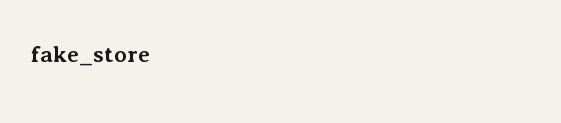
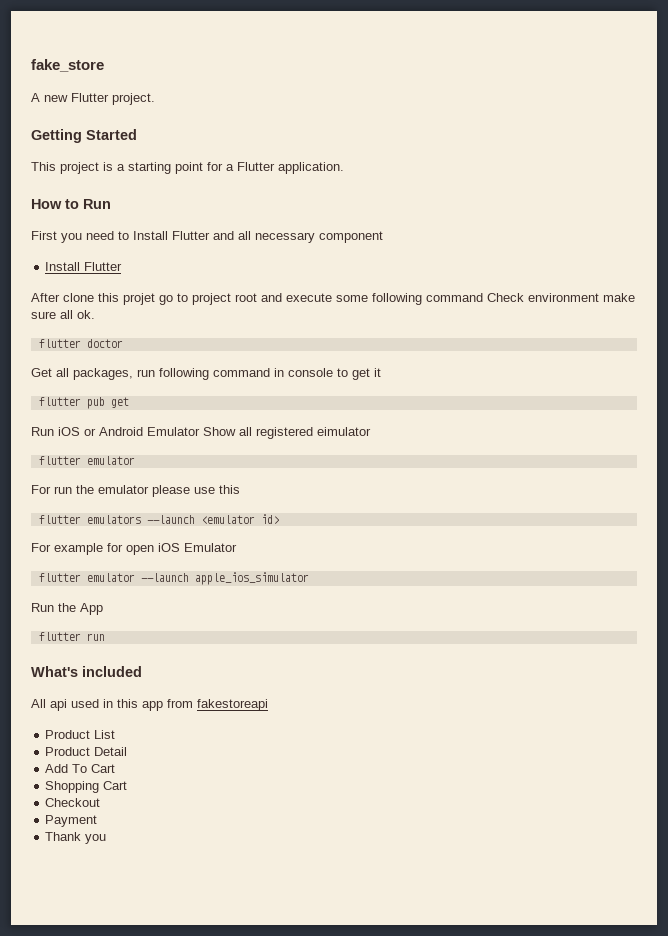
(150, 56) none -> [31,93,155,105] [31,129,137,143] [31,162,344,174] [31,199,111,209] [31,231,383,243] [45,262,123,271] [31,293,635,305] [31,310,95,319] [38,339,123,348] [31,368,381,380] [38,397,129,409] [31,427,371,439] [38,456,135,465] [31,485,240,497] [38,514,279,524] [31,543,237,555] [38,572,309,585] [31,603,103,615] [38,632,105,641] [31,666,142,677] [31,699,268,711] [45,730,116,739] [45,747,128,756] [45,764,116,773] [45,781,128,793] [45,798,101,807] [45,815,98,827] [45,832,107,844] // A new Flutter project. // Getting Started // This project is a starting point for a Flutter application. // How to Run // First you need to Install Flutter and all necessary component // Install Flutter // After clone this projet go to project root and execute some following command Check environment make sure all ok. // flutter doctor // Get all packages, run following command in console to get it // flutter pub get // Run iOS or Android Emulator Show all registered eimulator // flutter emulator // For run the emulator please use this // flutter emulators --launch <emulator id> // For example for open iOS Emulator // flutter emulator --launch apple_ios_simulator // Run the App // flutter run // What's included // All api used in this app from fakestoreapi // Product List // Product Detail // Add To Cart // Shopping Cart // Checkout // Payment // Thank you

